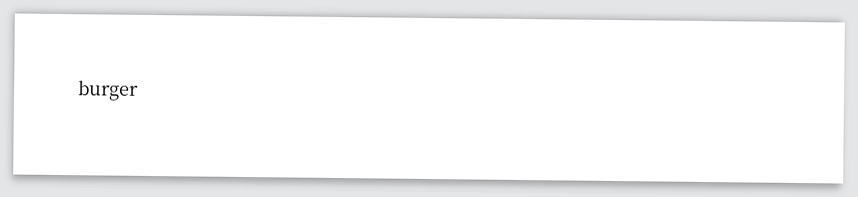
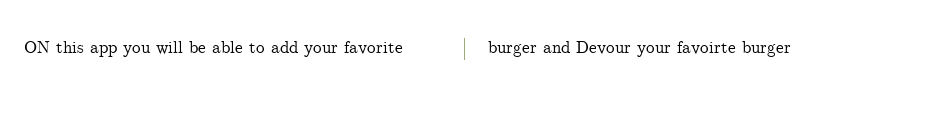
(77, 90) none -> [24,41,736,57] ON this app you will be able to add your favorite burger and Devour your favoirte

